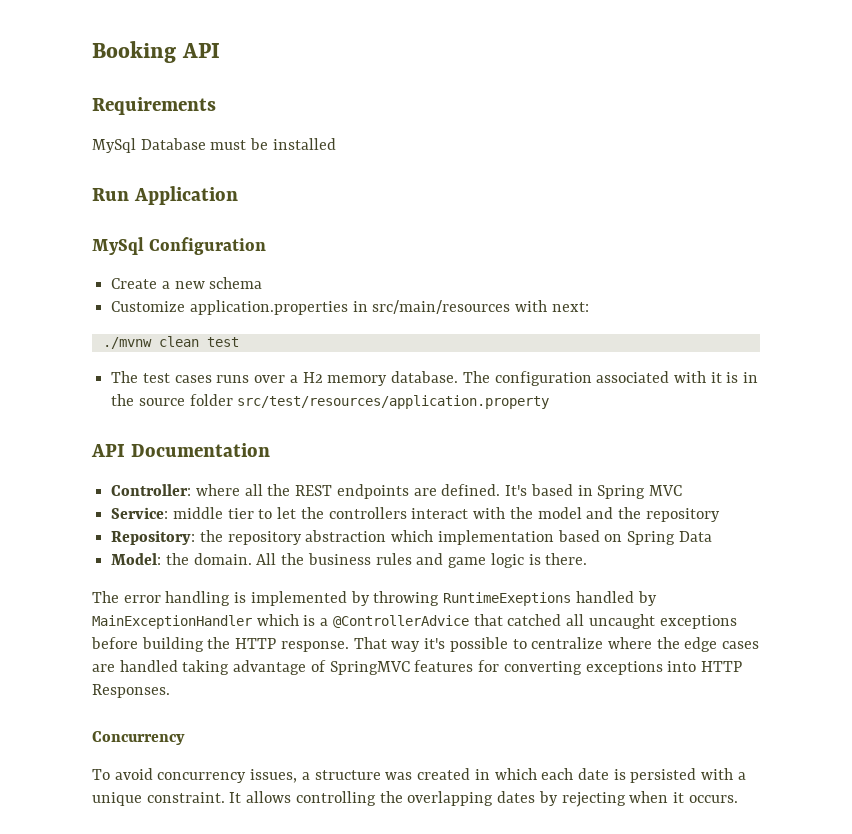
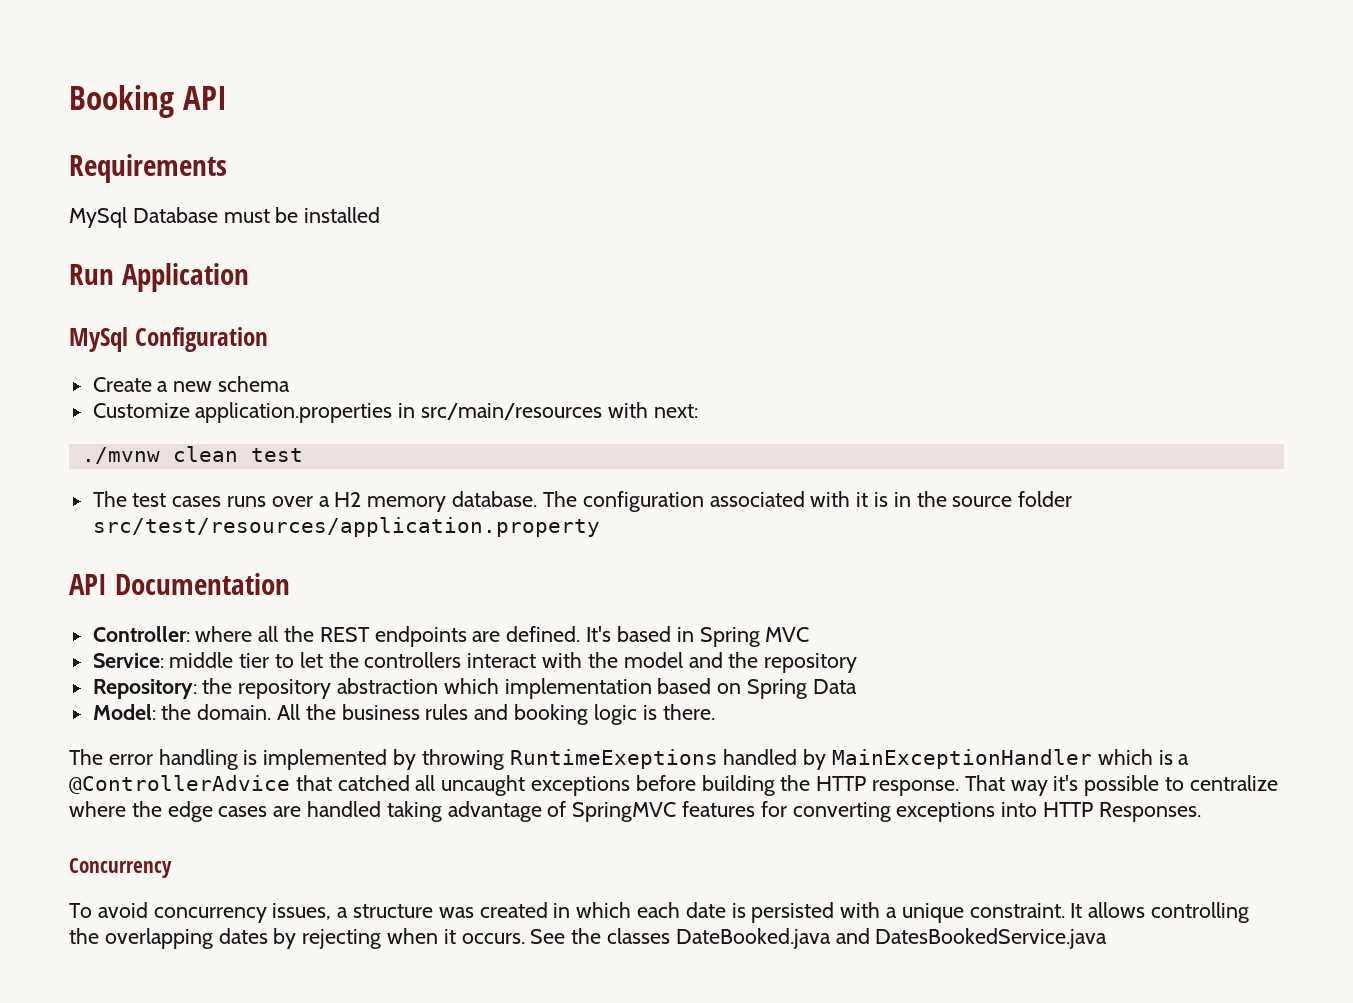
[448,557,487,568] game -> [514,704,589,725] booking
(738, 799) none -> [530,928,1108,949] See the classes DateBooked.java and DatesBookedService.java

